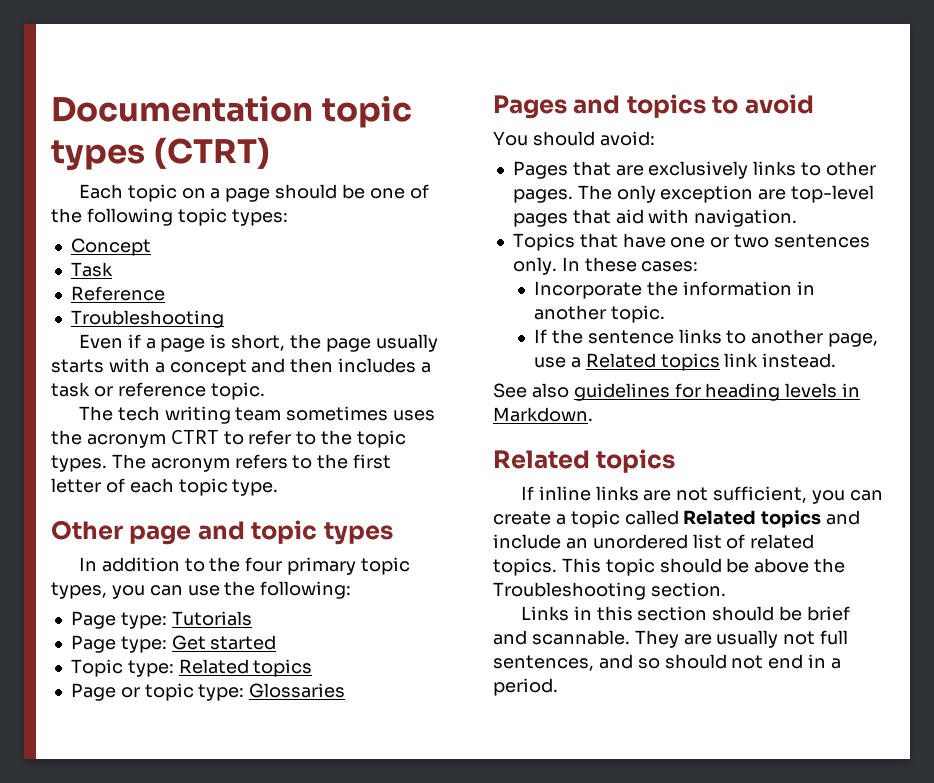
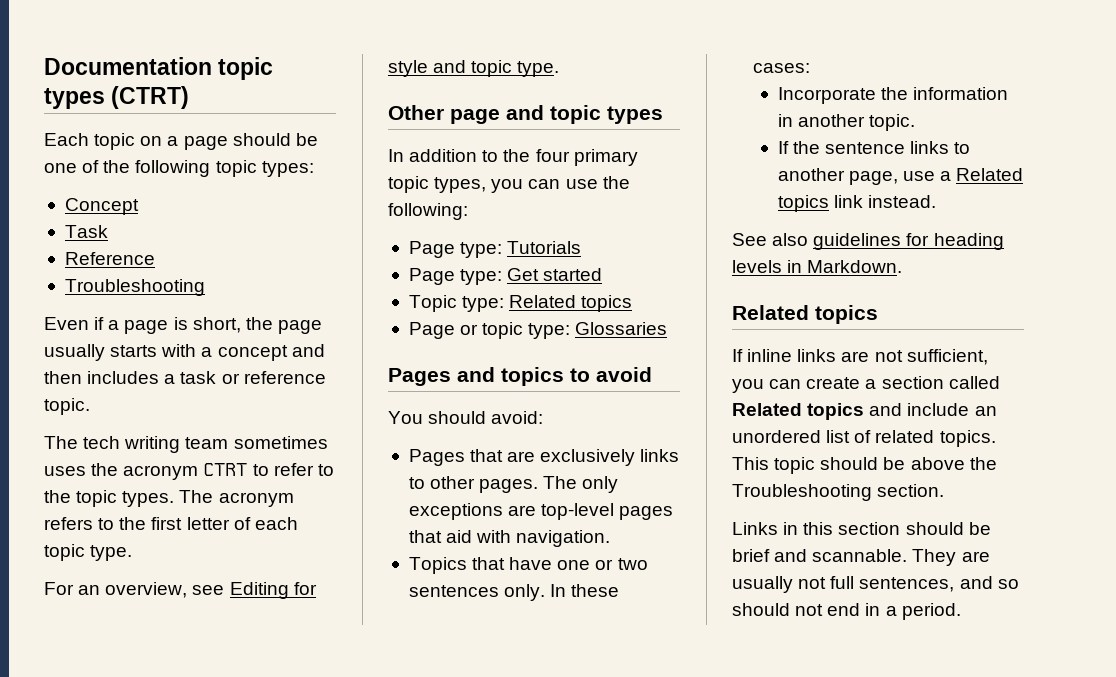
(279, 487) none -> [44,582,317,599] [388,60,560,77] // For an overview, see Editing for style and topic type.
[660,185,754,203] exception -> [408,503,503,520] exceptions
[570,510,620,528] topic -> [881,376,944,389] section

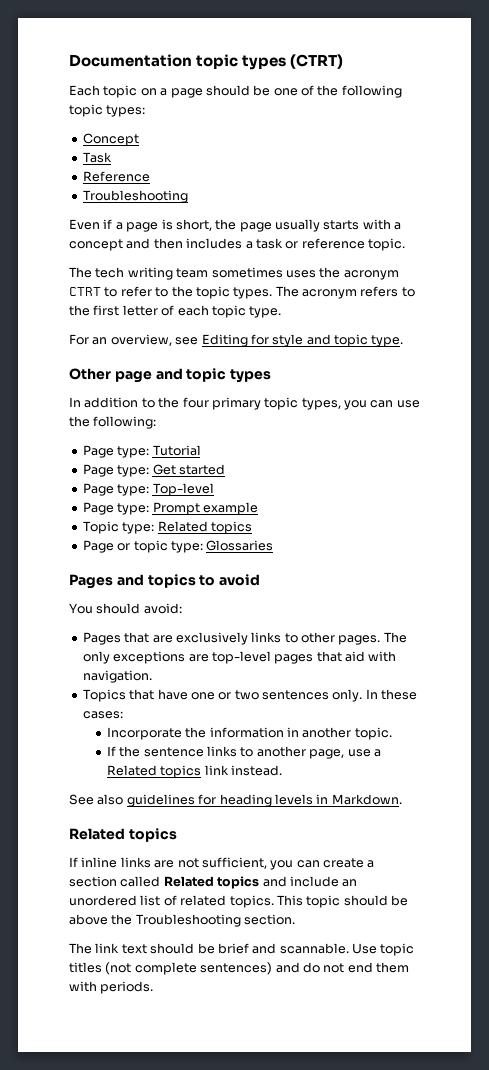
[507,241,582,254] Tutorials -> [152,445,201,456] Tutorial
(603, 274) none -> [82,483,214,496] [82,502,258,515] // Page type: Top-level // Page type: Prompt example
[732,522,901,535] Links in this section -> [69,943,147,954] The link text
[912,549,990,566] [732,576,1019,593] [732,603,961,620] They are usually not full sentences, and so should not end in a period. -> [352,943,415,956] [69,962,409,975] [69,981,154,994] Use topic titles (not complete sentences) and do not end them with periods.

